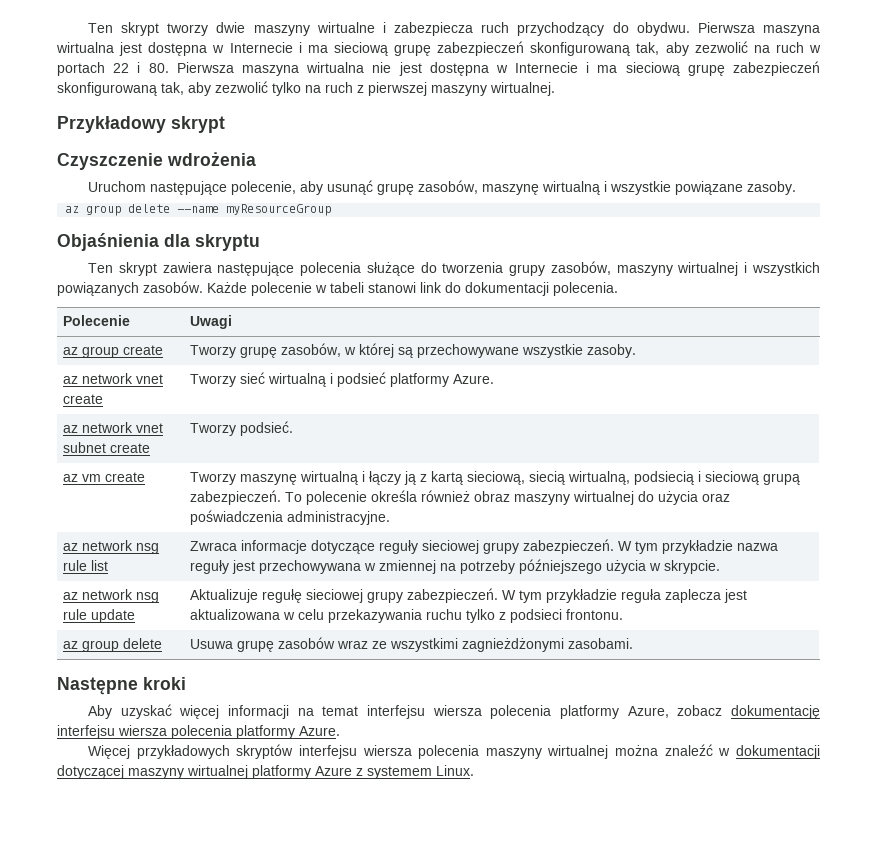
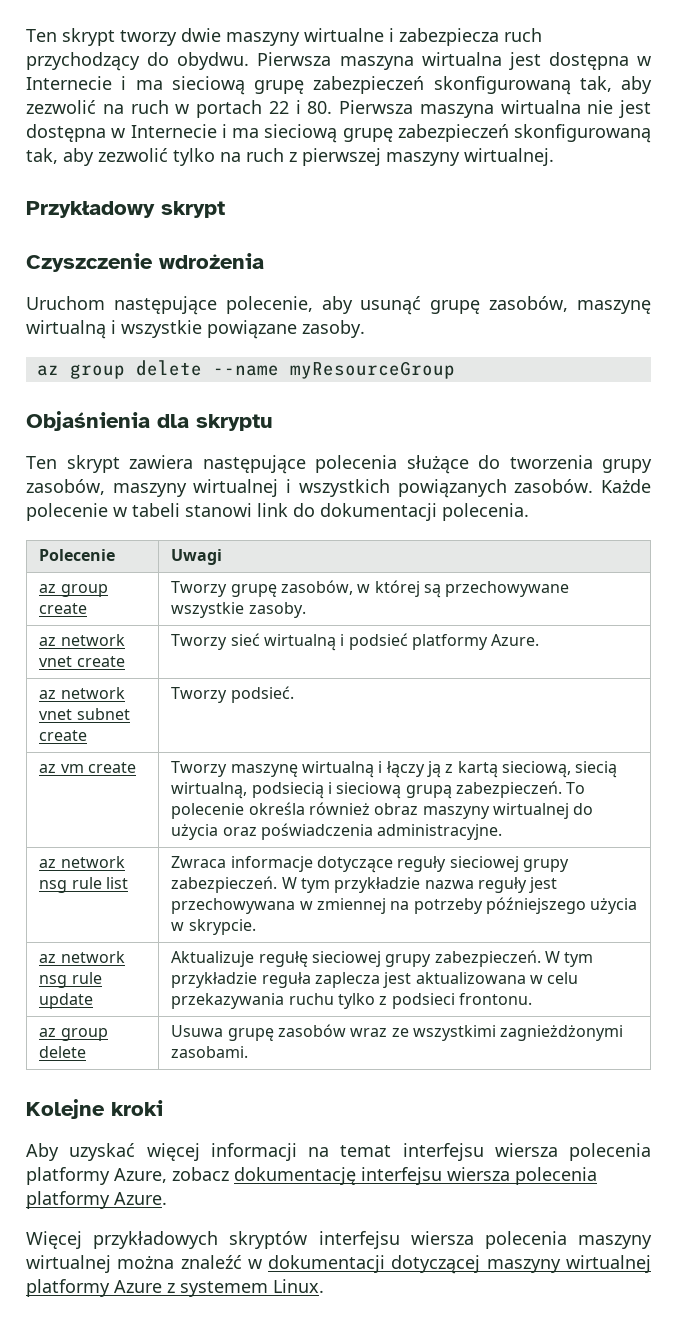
[57,677,138,695] Następne -> [26,1099,105,1119] Kolejne

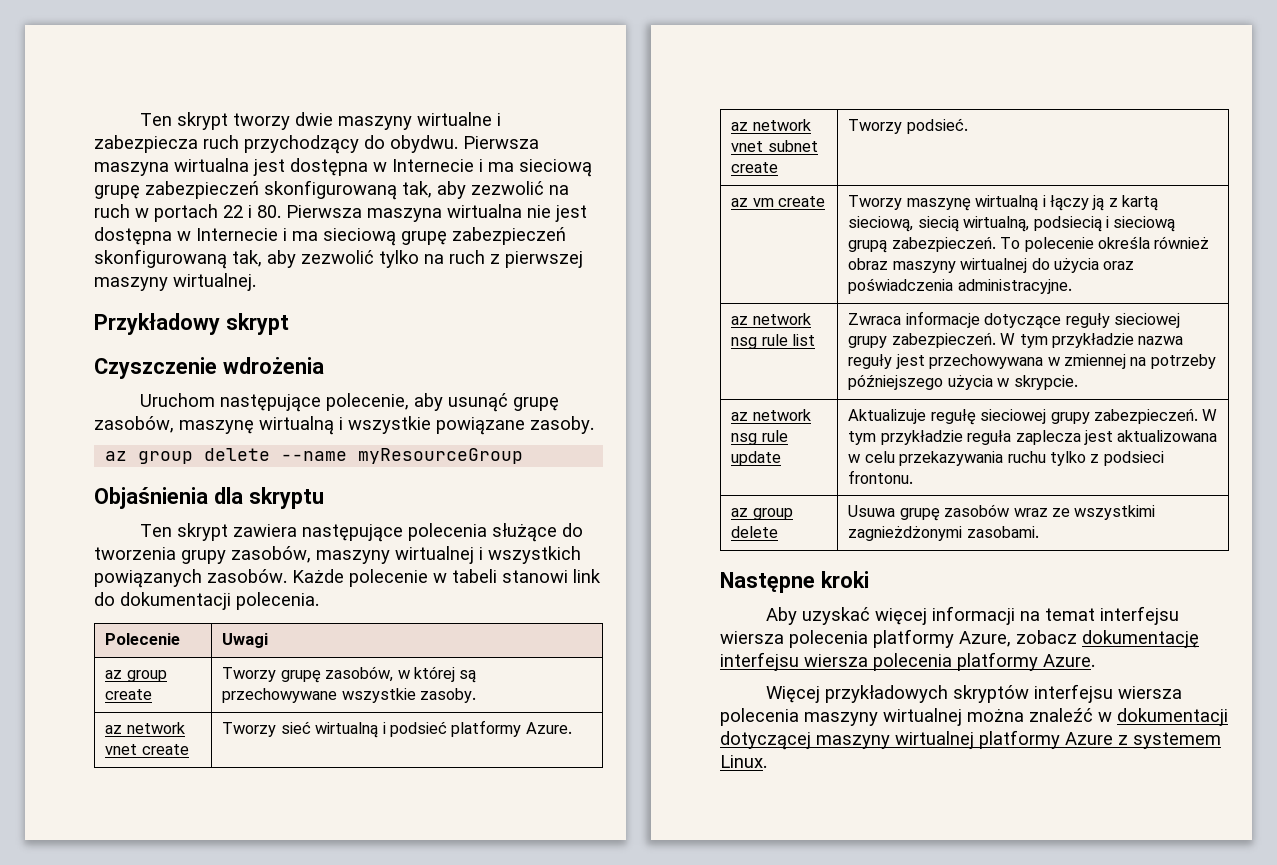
[26,1099,105,1119] Kolejne -> [720,572,815,593] Następne

